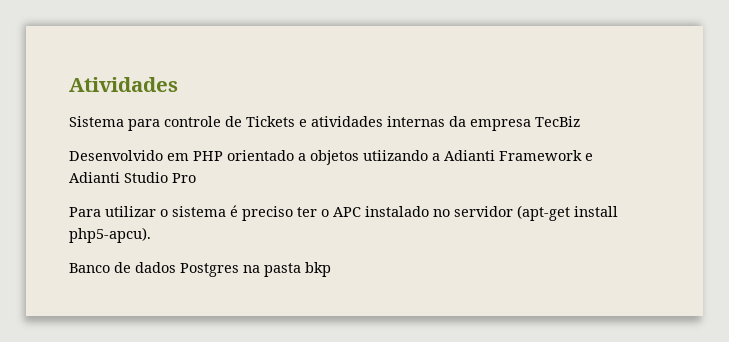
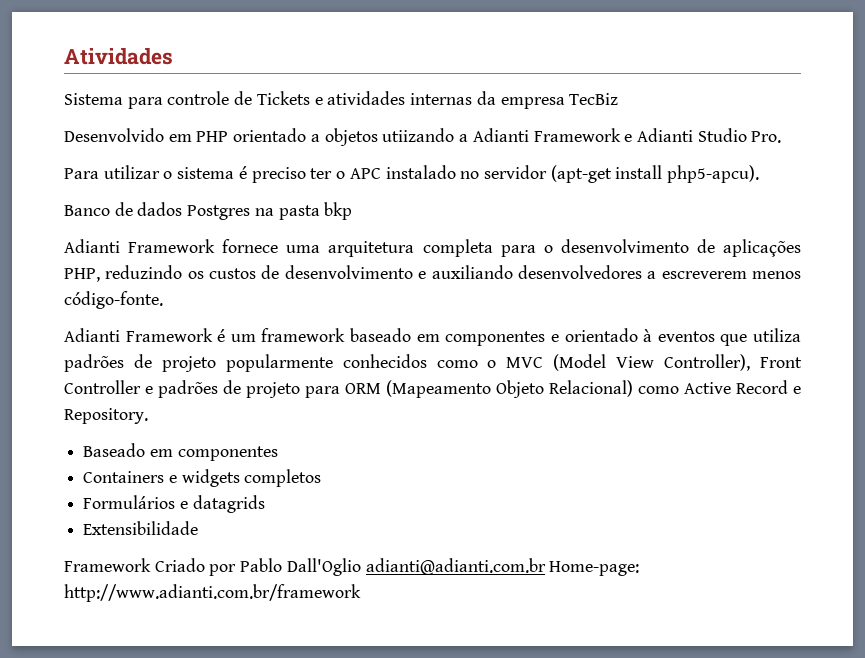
[172,173,196,183] Pro -> [751,131,782,143] Pro.
(331, 269) none -> [64,239,802,257] [64,265,802,282] [64,291,163,309] [64,328,802,346] [64,354,802,372] [64,380,801,398] [64,408,148,424] [83,443,278,461] [83,469,322,487] [83,495,265,513] [83,521,199,535] [64,558,640,576] [64,584,361,602] // Adianti Framework fornece uma arquitetura completa para o desenvolvimento de aplicações PHP, reduzindo os custos de desenvolvimento e auxiliando desenvolvedores a escreverem menos código-fonte. // Adianti Framework é um framework baseado em componentes e orientado à eventos que utiliza padrões de projeto popularmente conhecidos como o MVC (Model View Controller), Front Controller e padrões de projeto para ORM (Mapeamento Objeto Relacional) como Active Record e Repository. // Baseado em componentes // Containers e widgets completos // Formulários e datagrids // Extensibilidade // Framework Criado por Pablo Dall'Oglio adianti@adianti.com.br Home-page: http://www.adianti.com.br/framework

